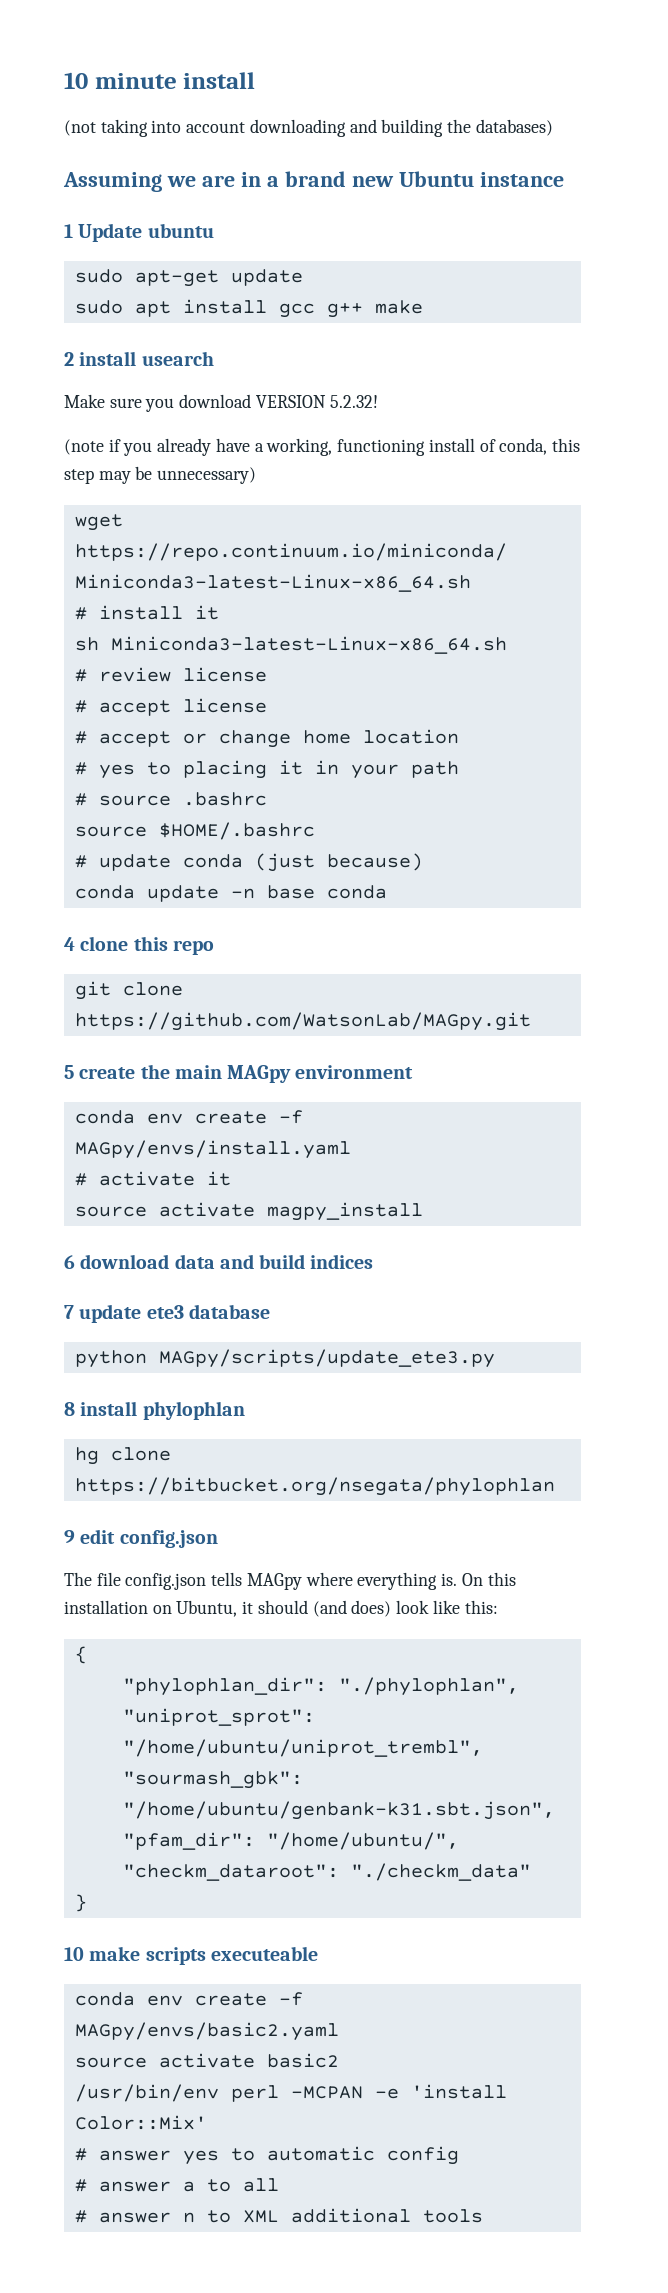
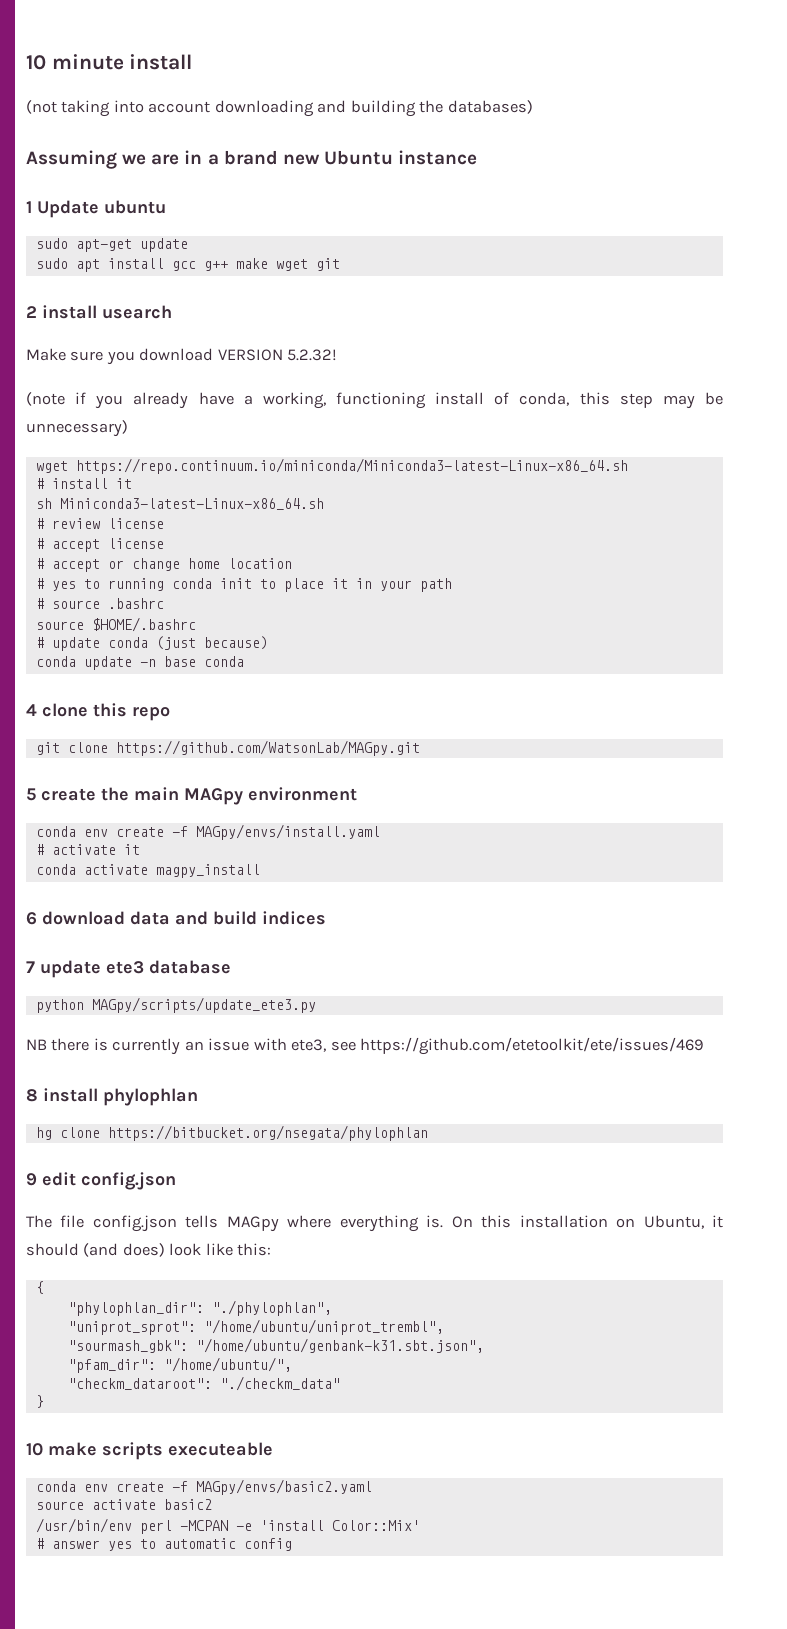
(423, 307) none -> [275,258,340,271] wget git
[182,760,267,779] placing -> [107,578,324,592] running conda init to place
[74,1206,147,1217] source -> [35,864,76,875] conda
(495, 1358) none -> [26,1037,705,1055] // NB there is currently an issue with ete3, see https://github.com/etetoolkit/ete/issues/469
[74,2178,279,2192] [74,2208,483,2223] // # answer a to all // # answer n to XML additional tools -> (292, 1544) none

